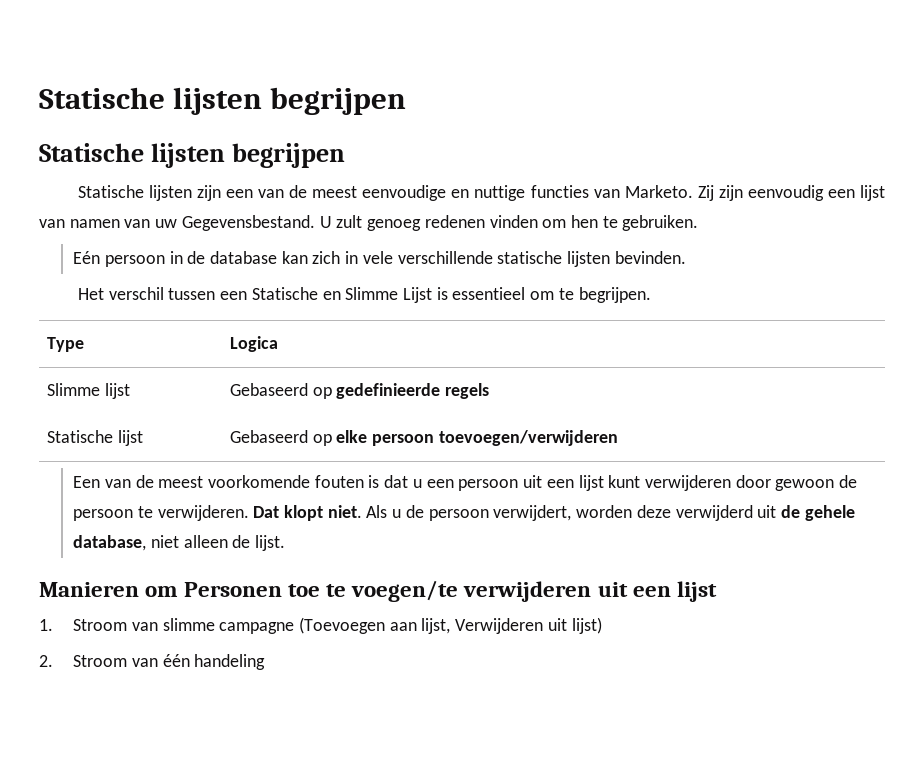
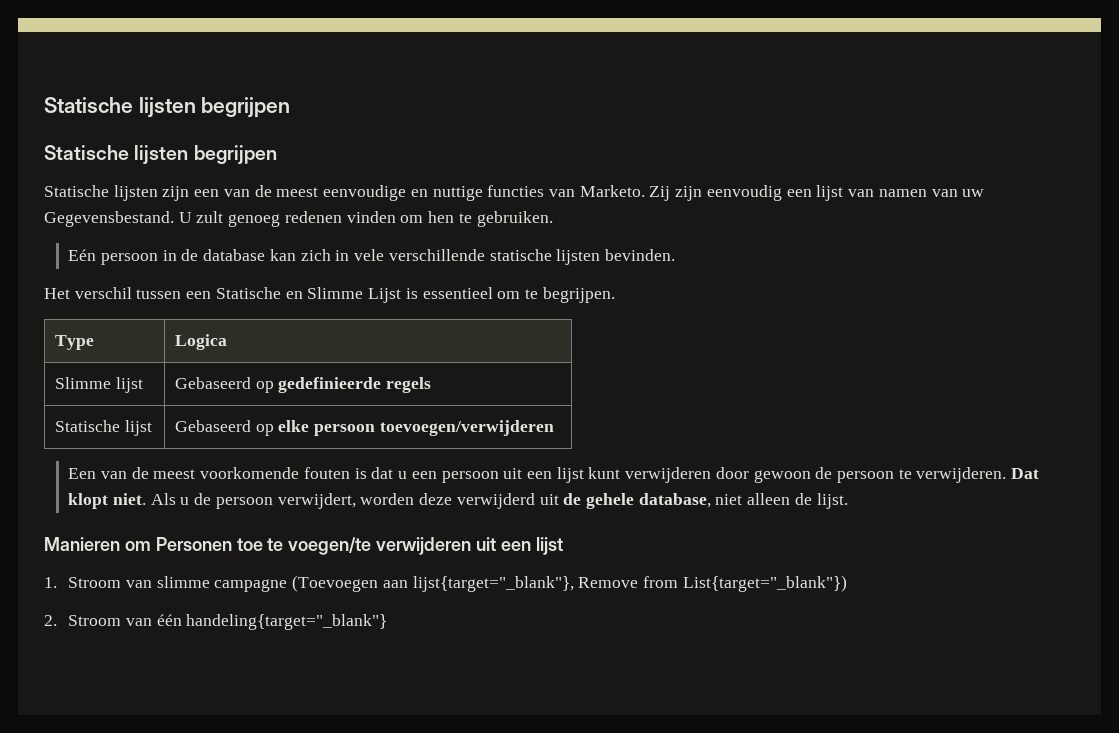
[421,617,602,634] lijst, Verwijderen uit lijst) -> [412,575,847,592] lijst{target="_blank"}, Remove from List{target="_blank"})
[194,654,266,670] handeling -> [186,614,388,630] handeling{target="_blank"}

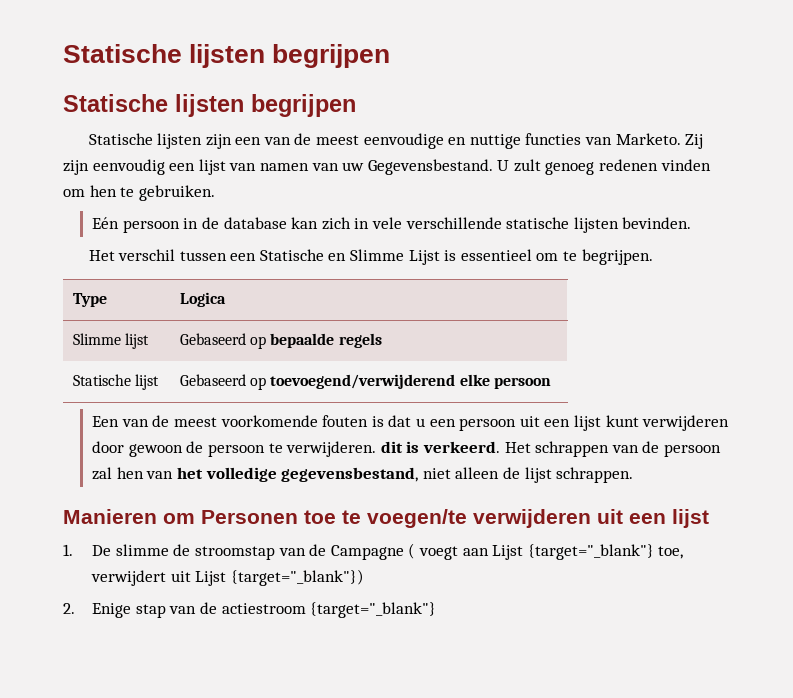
[278,377,382,393] gedefinieerde -> [270,333,335,348] bepaalde
(274, 430) none -> [270,374,456,389] toevoegend/verwijderend
[379,420,554,436] toevoegen/verwijderen -> (551, 383) none
[1011,468,1040,479] [68,493,711,509] Dat klopt niet. Als u de persoon verwijdert, worden deze verwijderd uit de gehele database, -> [380,441,721,457] [92,467,419,482] dit is verkeerd. Het schrappen van de persoon zal hen van het volledige gegevensbestand,
[816,493,848,509] lijst. -> [524,467,634,483] lijst schrappen.
[68,575,847,592] [44,614,388,630] Stroom van slimme campagne (Toevoegen aan lijst{target="_blank"}, Remove from List{target="_blank"}) // 2. Stroom van één handeling{target="_blank"} -> [92,543,684,560] [91,569,365,586] [63,602,437,618] De slimme de stroomstap van de Campagne ( voegt aan Lijst {target="_blank"} toe, verwijdert uit Lijst {target="_blank"}) // 2. Enige stap van de actiestroom {target="_blank"}

